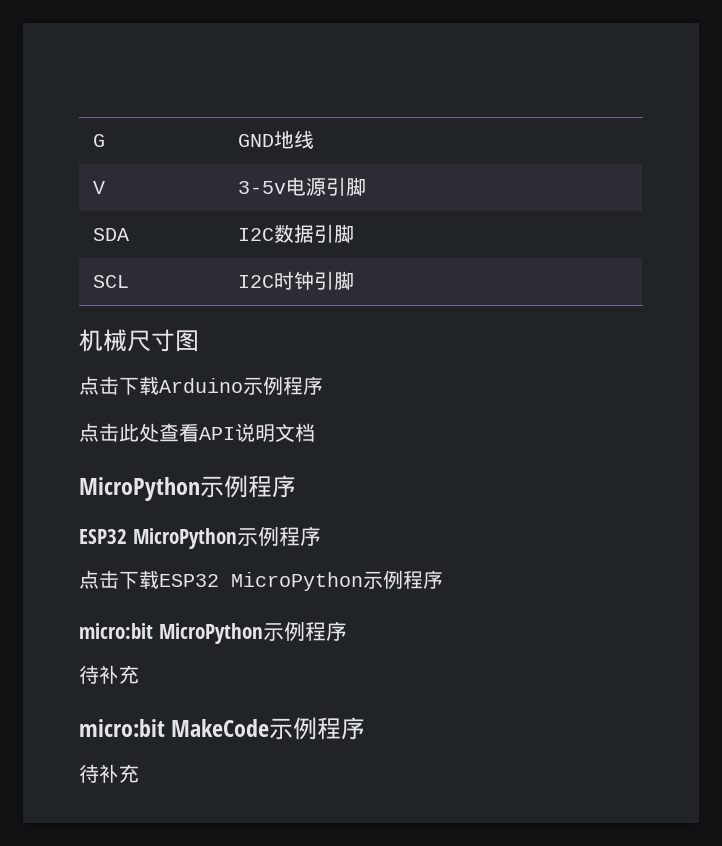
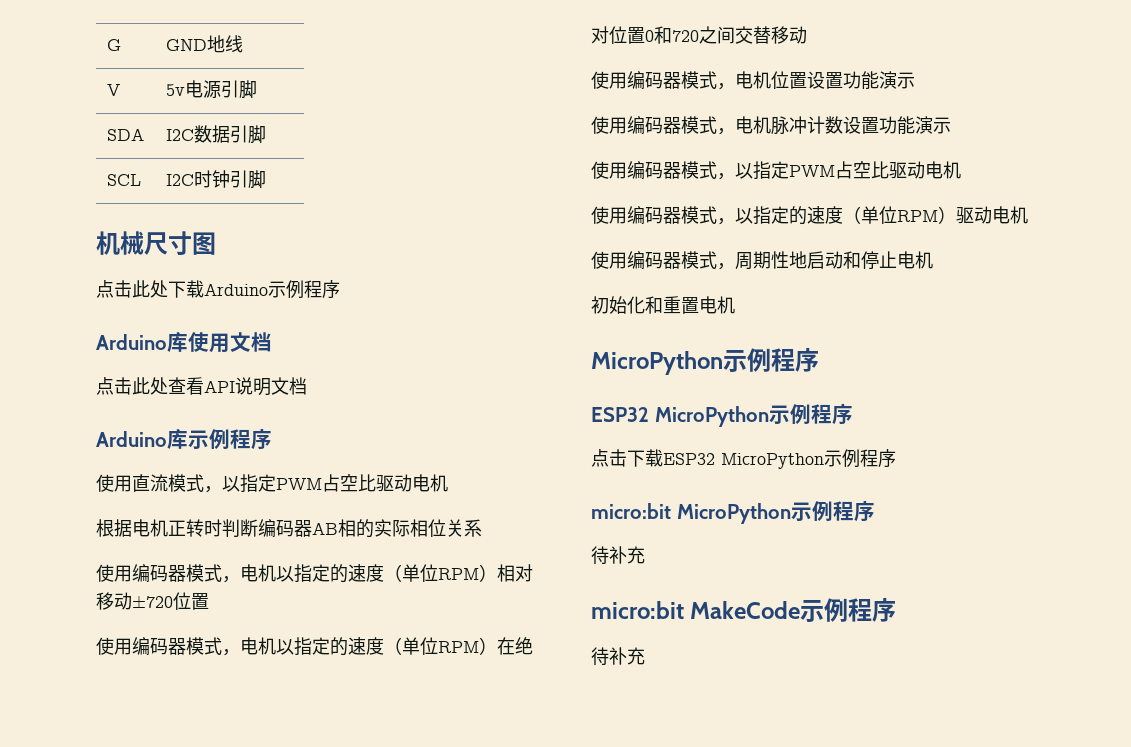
[237,181,286,194] 3-5v -> [165,84,185,96] 5v
(119, 385) none -> [132,280,168,298] 此处
(323, 385) none -> [96,332,272,353] // Arduino库使用文档
(315, 432) none -> [96,429,272,450] [96,474,448,493] [96,519,482,538] [96,564,533,583] [96,592,209,610] [96,637,533,656] [591,26,807,44] [591,71,915,90] [591,116,951,135] [591,161,961,180] [591,206,1028,225] [591,251,933,270] [591,296,735,314] // Arduino库示例程序 // 使用直流模式，以指定PWM占空比驱动电机 // 根据电机正转时判断编码器AB相的实际相位关系 // 使用编码器模式，电机以指定的速度（单位RPM）相对移动±720位置 // 使用编码器模式，电机以指定的速度（单位RPM）在绝对位置0和720之间交替移动 // 使用编码器模式，电机位置设置功能演示 // 使用编码器模式，电机脉冲计数设置功能演示 // 使用编码器模式，以指定PWM占空比驱动电机 // 使用编码器模式，以指定的速度（单位RPM）驱动电机 // 使用编码器模式，周期性地启动和停止电机 // 初始化和重置电机

